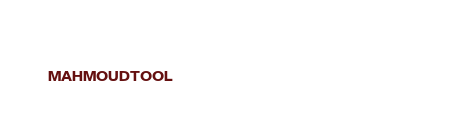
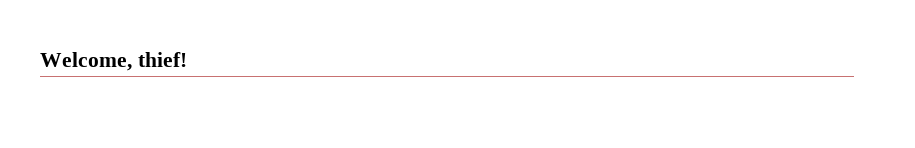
[48,71,173,81] MAHMOUDTOOL -> [40,52,187,71] Welcome, thief!

